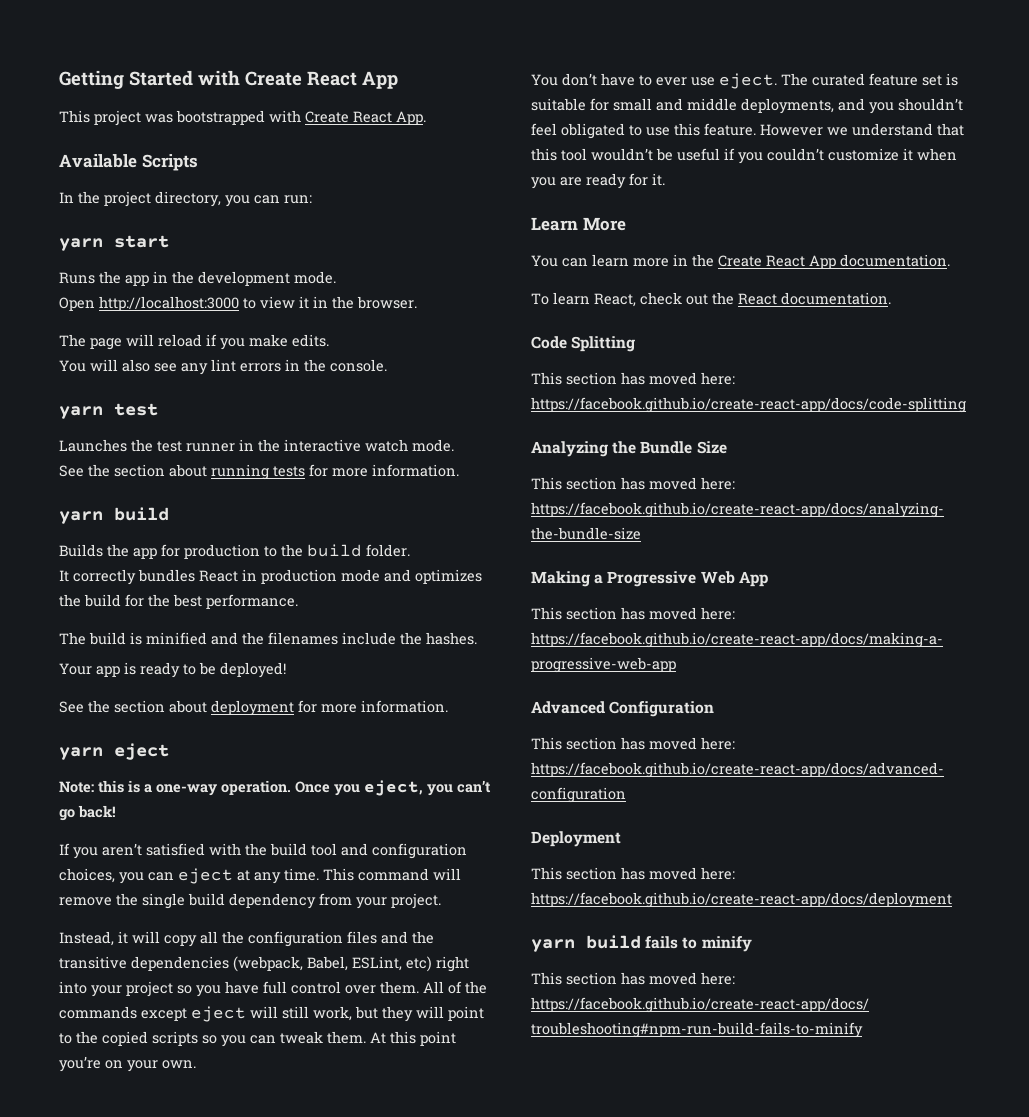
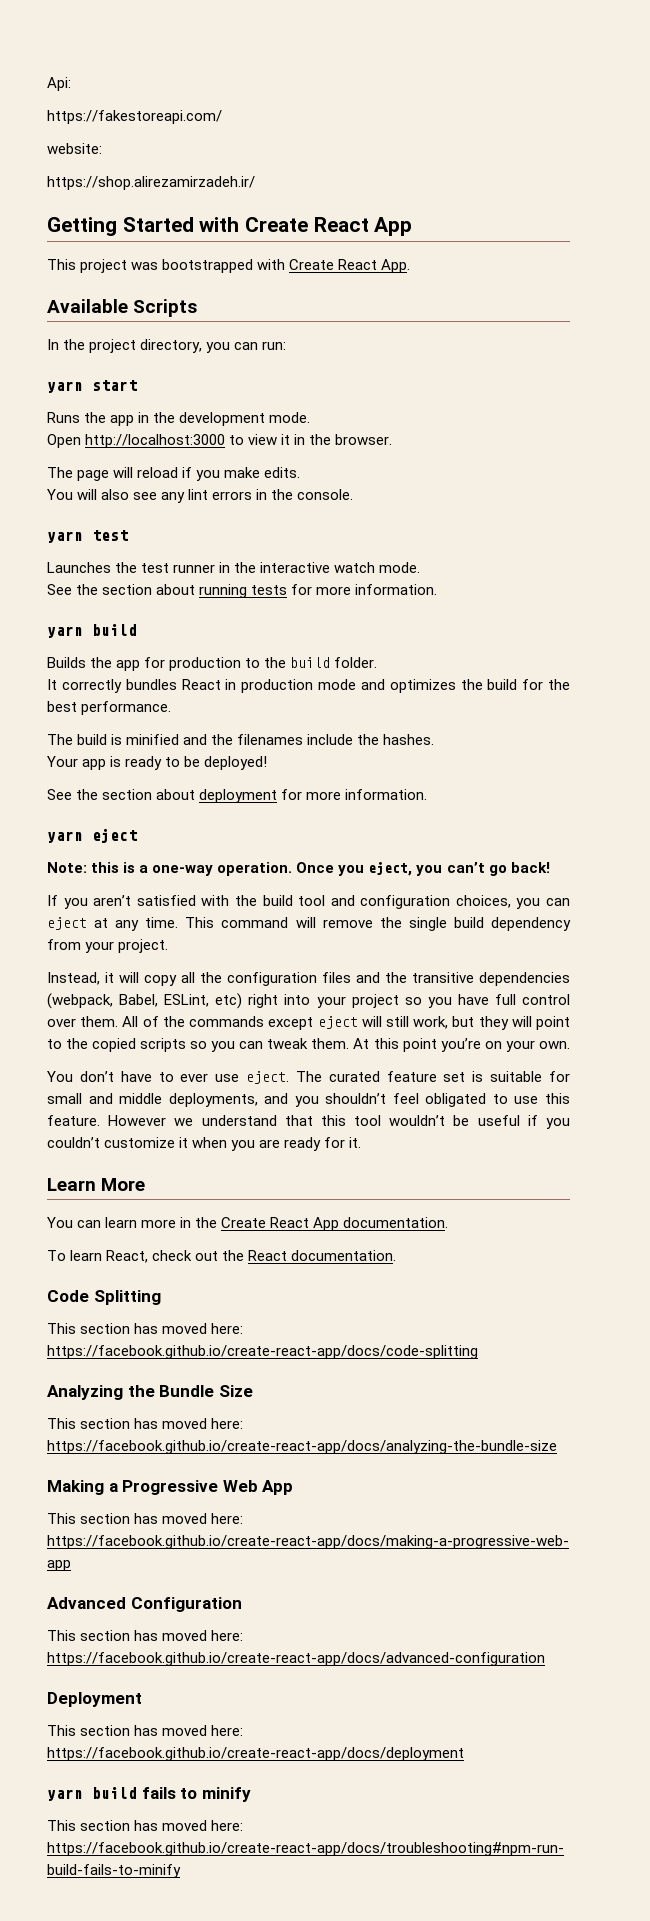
(59, 79) none -> [47,77,71,91] [47,110,222,124] [47,143,102,154] [47,176,255,190] Api: // https://fakestoreapi.com/ // website: // https://shop.alirezamirzadeh.ir/ //

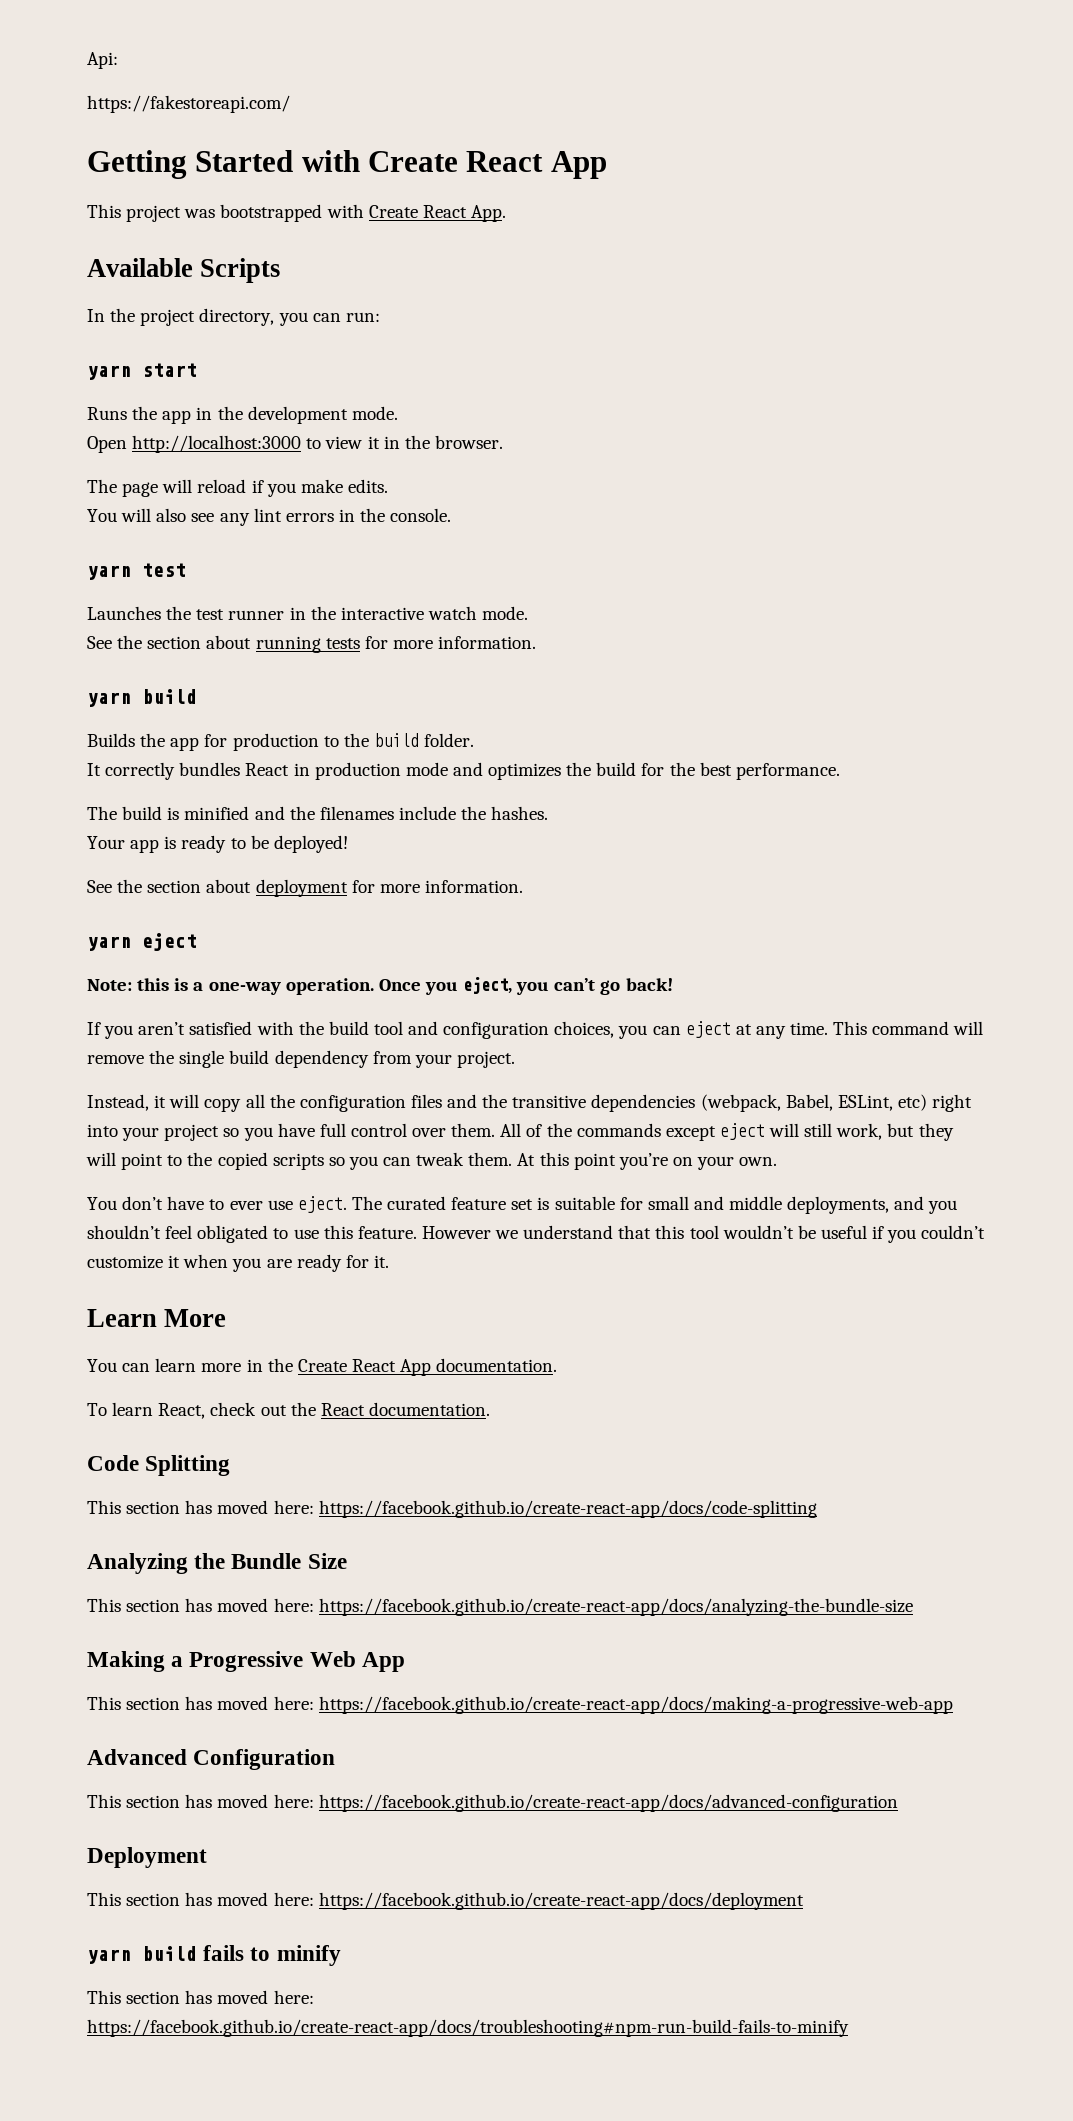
[47,143,102,154] [47,176,255,190] // website: // https://shop.alirezamirzadeh.ir/ -> (290, 104) none

